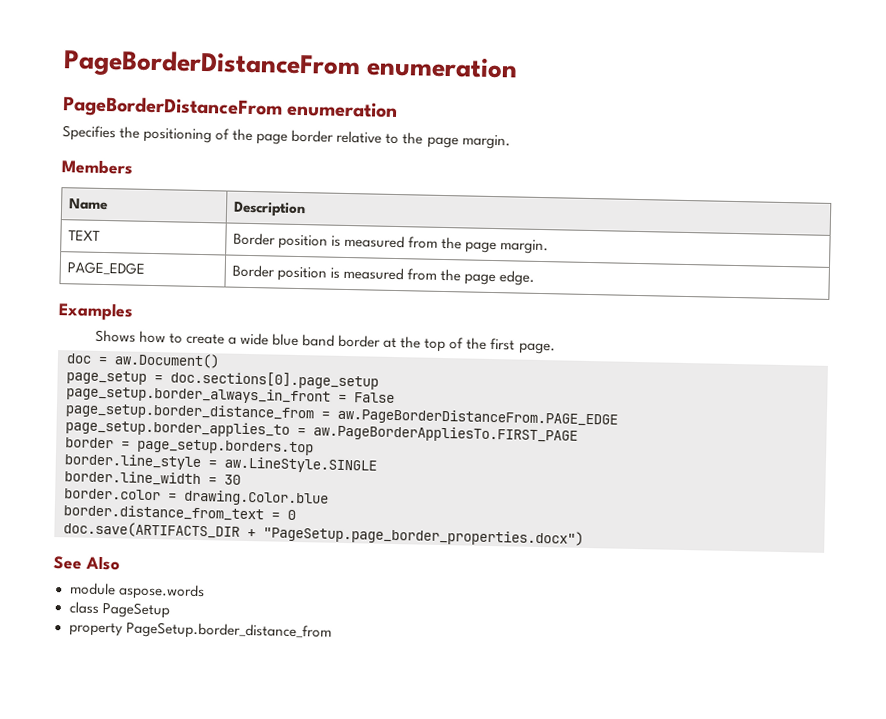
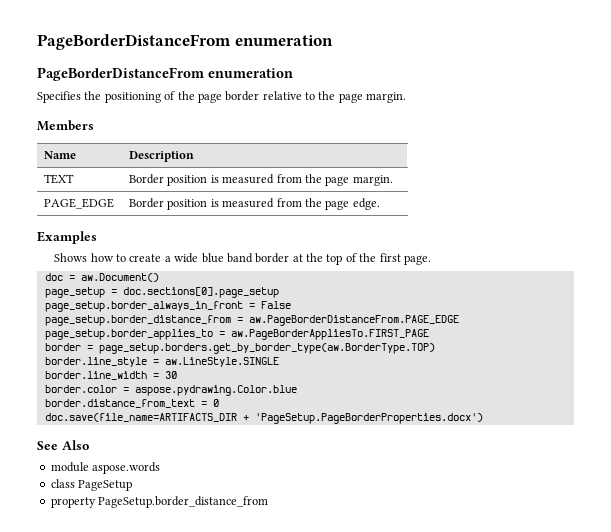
[137,438,314,456] page_setup.borders.top -> [98,343,435,354] page_setup.borders.get_by_border_type(aw.BorderType.TOP)
[183,489,329,507] drawing.Color.blue -> [134,385,297,396] aspose.pydrawing.Color.blue
[63,521,584,547] doc.save(ARTIFACTS_DIR + "PageSetup.page_border_properties.docx") -> [44,413,483,424] doc.save(file_name=ARTIFACTS_DIR + 'PageSetup.PageBorderProperties.docx')

